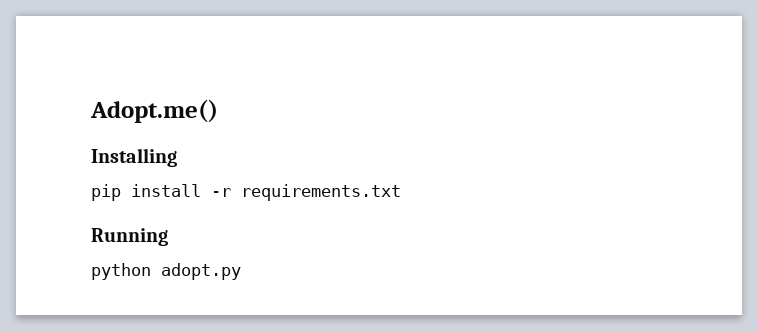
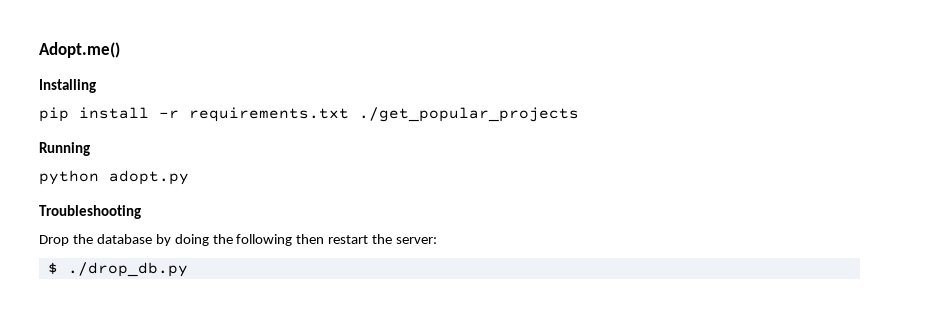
(401, 192) none -> [359,107,579,122] ./get_popular_projects
(241, 271) none -> [39,205,141,219] [39,234,438,246] [47,262,188,277] // Troubleshooting // Drop the database by doing the following then restart the server: // $ ./drop_db.py

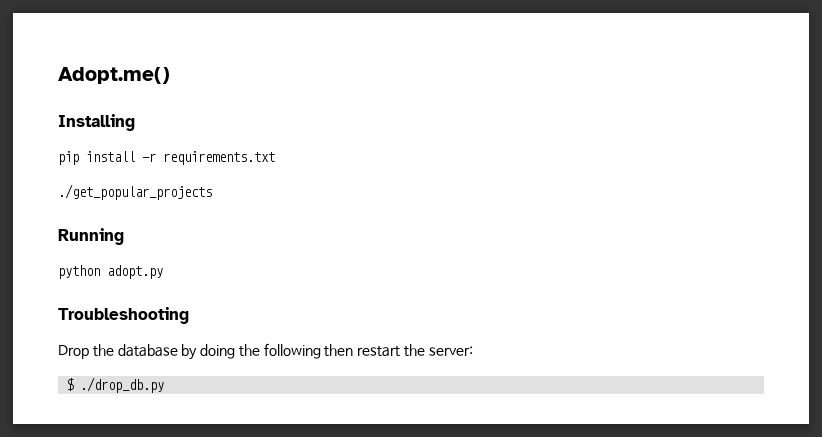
(349, 114) none -> (275, 158) //

